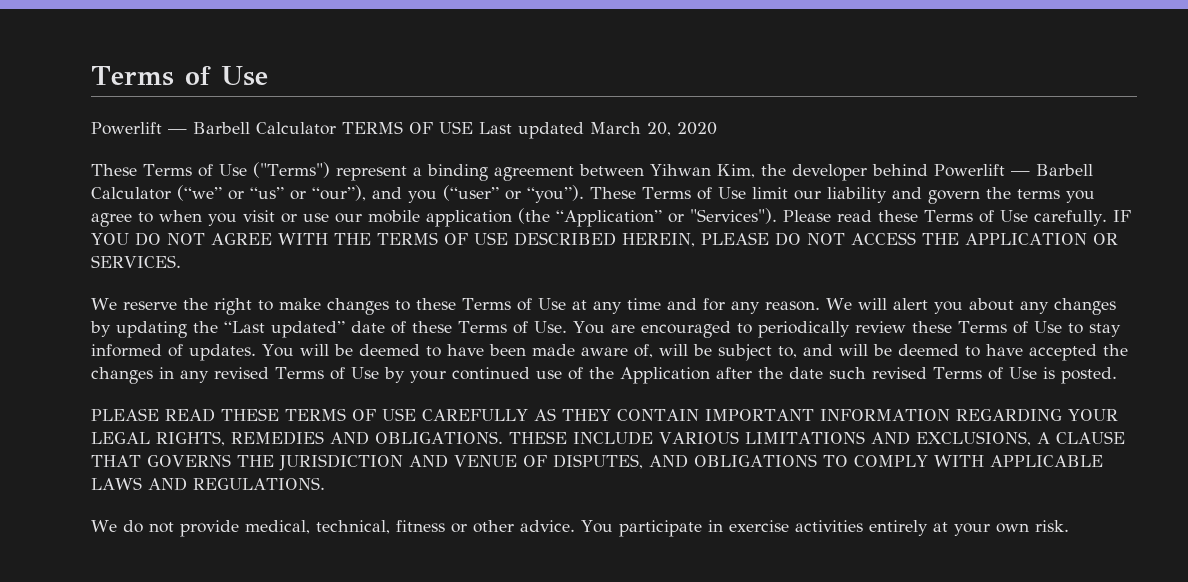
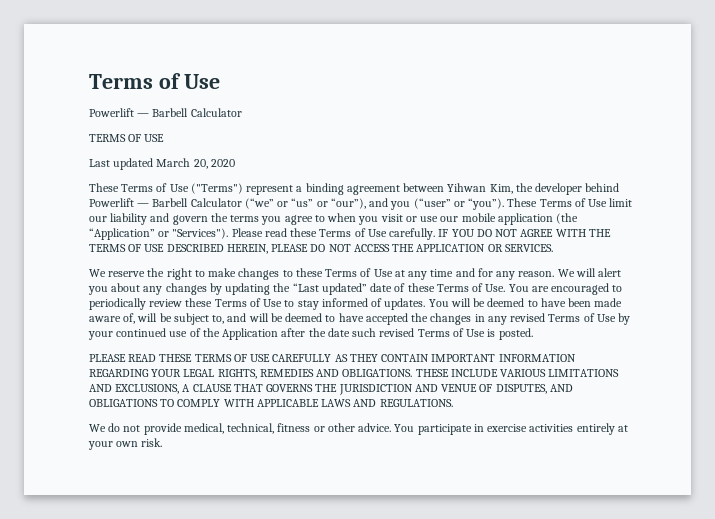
[342,121,473,134] TERMS OF USE -> [89,134,165,142] // TERMS OF USE //

